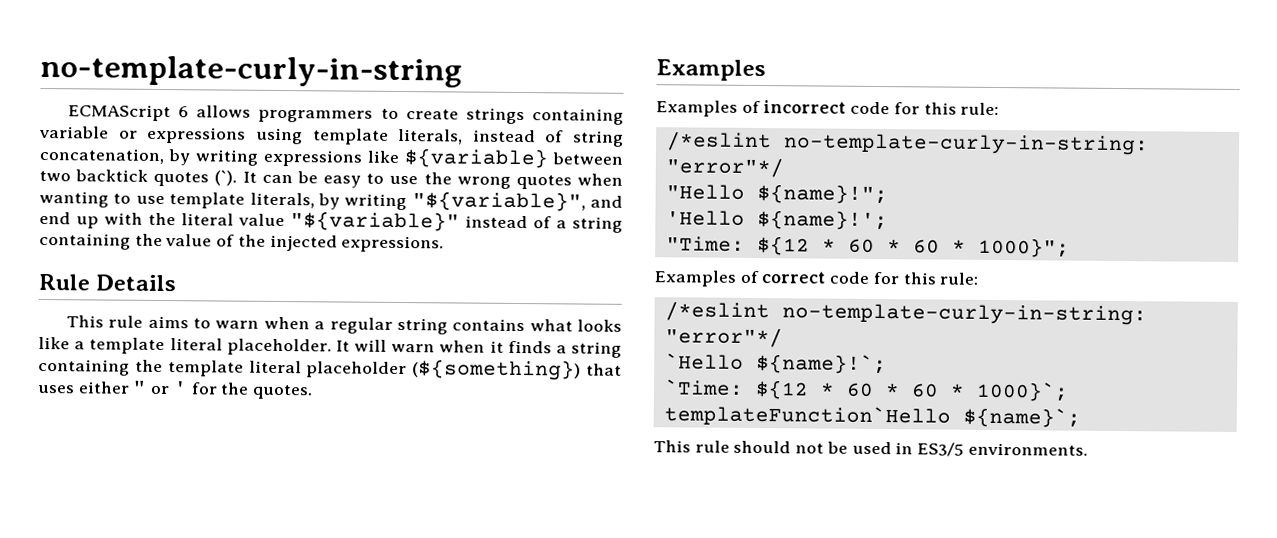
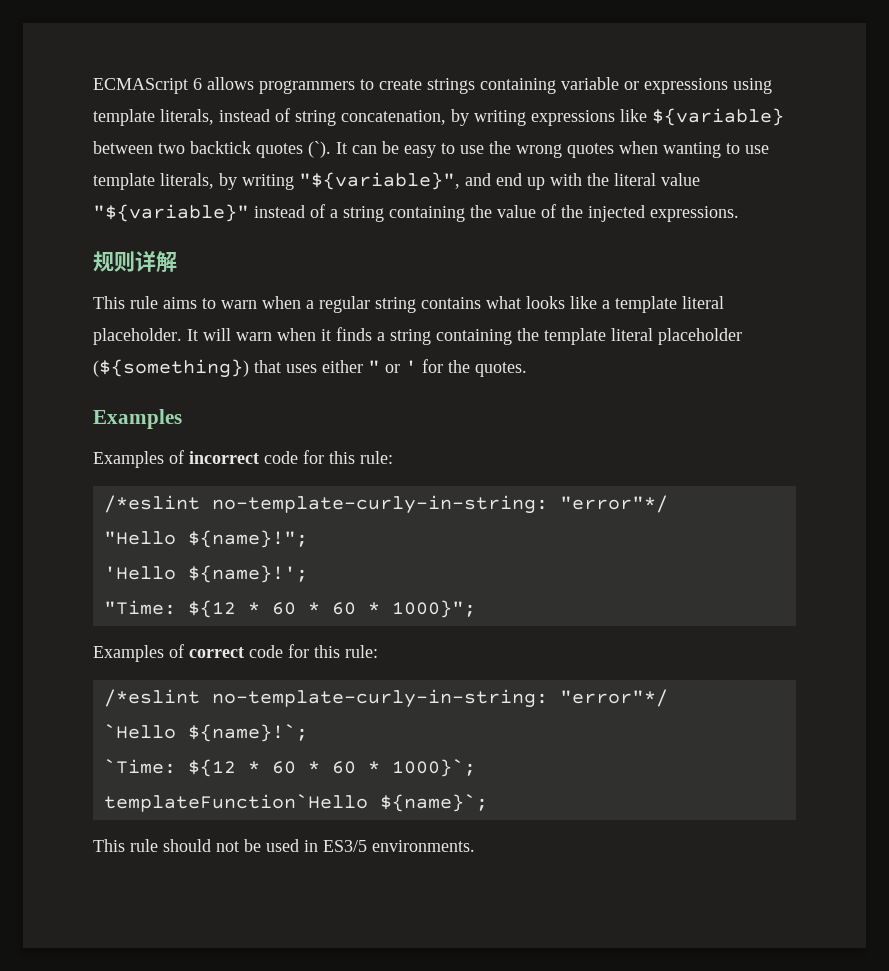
[40,54,462,88] no-template-curly-in-string // -> (93, 86) none
[38,273,177,292] Rule Details -> [93,251,177,273] 规则详解

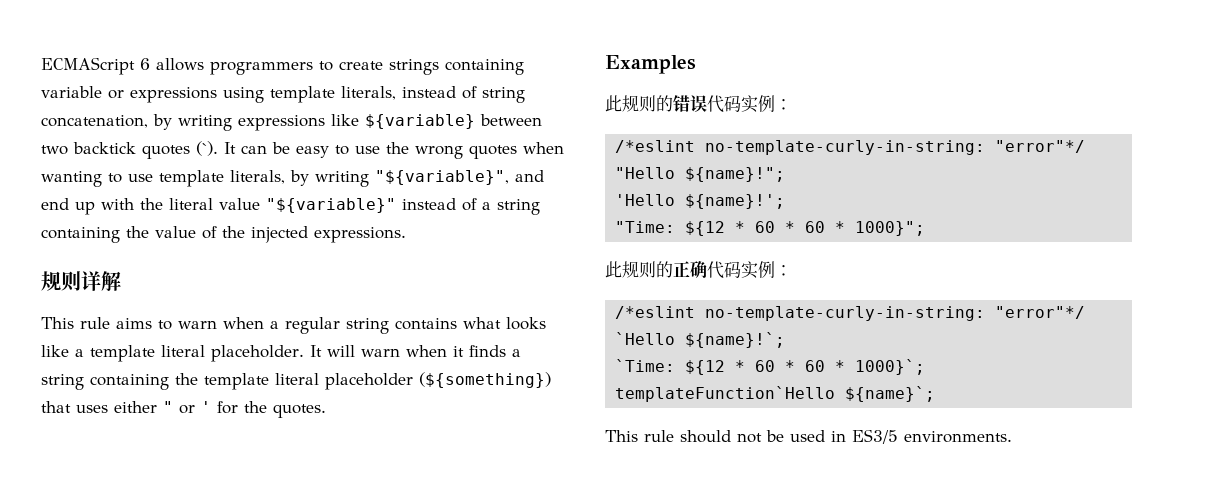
[93,450,393,468] Examples of incorrect code for this rule: -> [605,95,792,113] 此规则的错误代码实例：
[93,644,378,662] Examples of correct code for this rule: -> [605,260,792,279] 此规则的正确代码实例：

